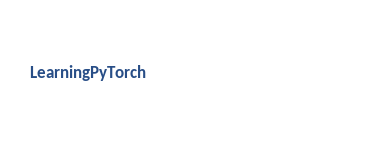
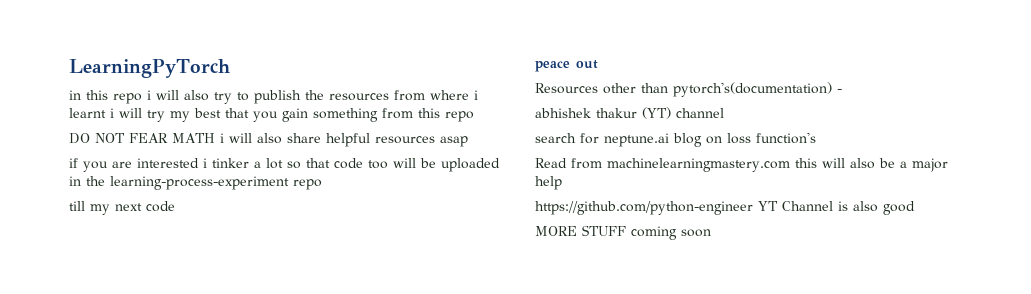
(146, 73) none -> [69,90,478,104] [69,108,474,122] [69,133,468,147] [69,158,500,172] [69,176,322,190] [69,201,175,215] [535,60,598,72] [535,82,842,97] [535,107,724,119] [535,132,816,147] [535,158,948,172] [535,176,562,190] [535,201,915,215] [535,225,711,240] // in this repo i will also try to publish the resources from where i learnt i will try my best that you gain something from this repo // DO NOT FEAR MATH i will also share helpful resources asap // if you are interested i tinker a lot so that code too will be uploaded in the learning-process-experiment repo // till my next code // peace out // Resources other than pytorch's(documentation) - // abhishek thakur (YT) channel // search for neptune.ai blog on loss function's // Read from machinelearningmastery.com this will also be a major help // https://github.com/python-engineer YT Channel is also good // MORE STUFF coming soon

